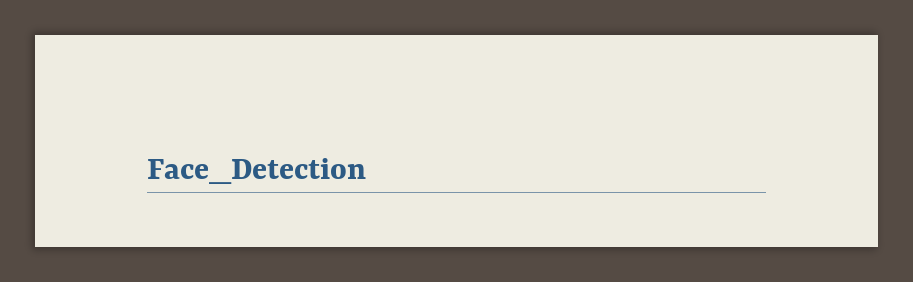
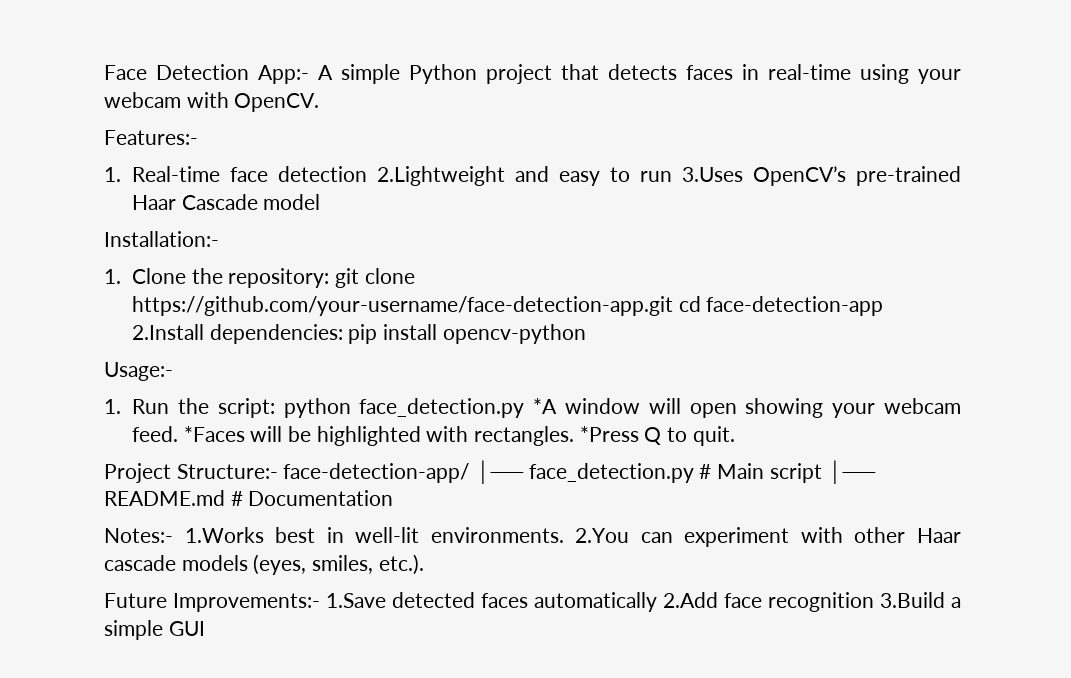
[147,158,366,184] Face_Detection -> [104,64,961,84] [104,92,320,112] [104,130,198,145] [104,166,961,186] [132,194,321,210] [104,231,219,247] [104,268,415,288] [132,296,884,316] [132,324,586,344] [104,362,173,381] [104,398,961,418] [132,426,735,446] [104,460,877,484] [104,490,394,506] [104,527,961,547] [104,554,424,575] [104,592,961,612] [104,620,205,640] Face Detection App:- A simple Python project that detects faces in real-time using your webcam with OpenCV. // Features:- // 1. Real-time face detection 2.Lightweight and easy to run 3.Uses OpenCV’s pre-trained Haar Cascade model // Installation:- // 1. Clone the repository: git clone https://github.com/your-username/face-detection-app.git cd face-detection-app 2.Install dependencies: pip install opencv-python // Usage:- // 1. Run the script: python face_detection.py *A window will open showing your webcam feed. *Faces will be highlighted with rectangles. *Press Q to quit. // Project Structure:- face-detection-app/ │── face_detection.py # Main script │── README.md # Documentation // Notes:- 1.Works best in well-lit environments. 2.You can experiment with other Haar cascade models (eyes, smiles, etc.). // Future Improvements:- 1.Save detected faces automatically 2.Add face recognition 3.Build a simple GUI

